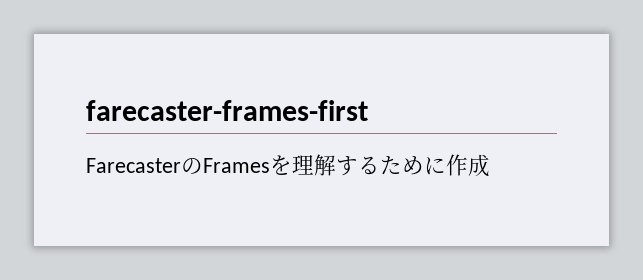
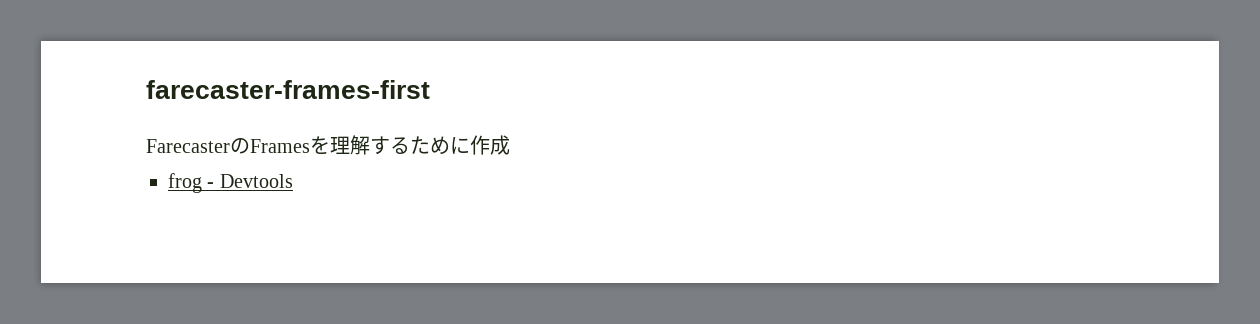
(490, 165) none -> [168,173,293,193] // frog - Devtools

